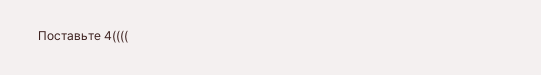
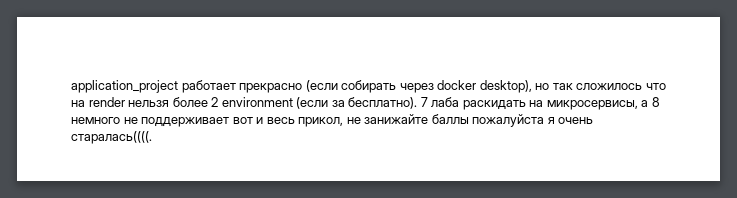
[38,30,129,43] Поставьте 4(((( -> [71,80,666,93] [71,97,660,110] [71,114,594,127] [71,131,152,144] application_project работает прекрасно (если собирать через docker desktop), но так сложилось что на render нельзя более 2 environment (если за бесплатно). 7 лаба раскидать на микросервисы, а 8 немного не поддерживает вот и весь прикол, не занижайте баллы пожалуйста я очень старалась((((.

